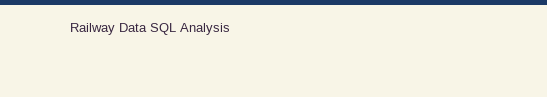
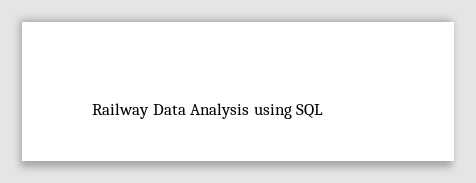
[150,23,230,35] SQL Analysis -> [190,103,324,119] Analysis using SQL

